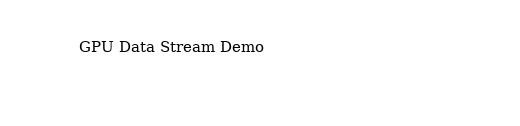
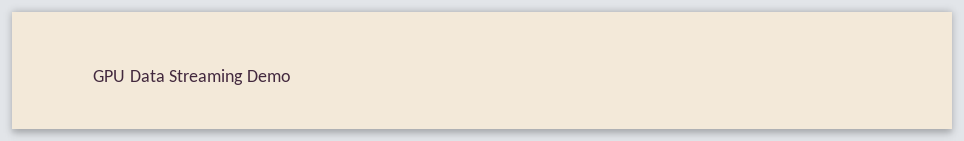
[160,41,215,52] Stream -> [169,69,244,85] Streaming

